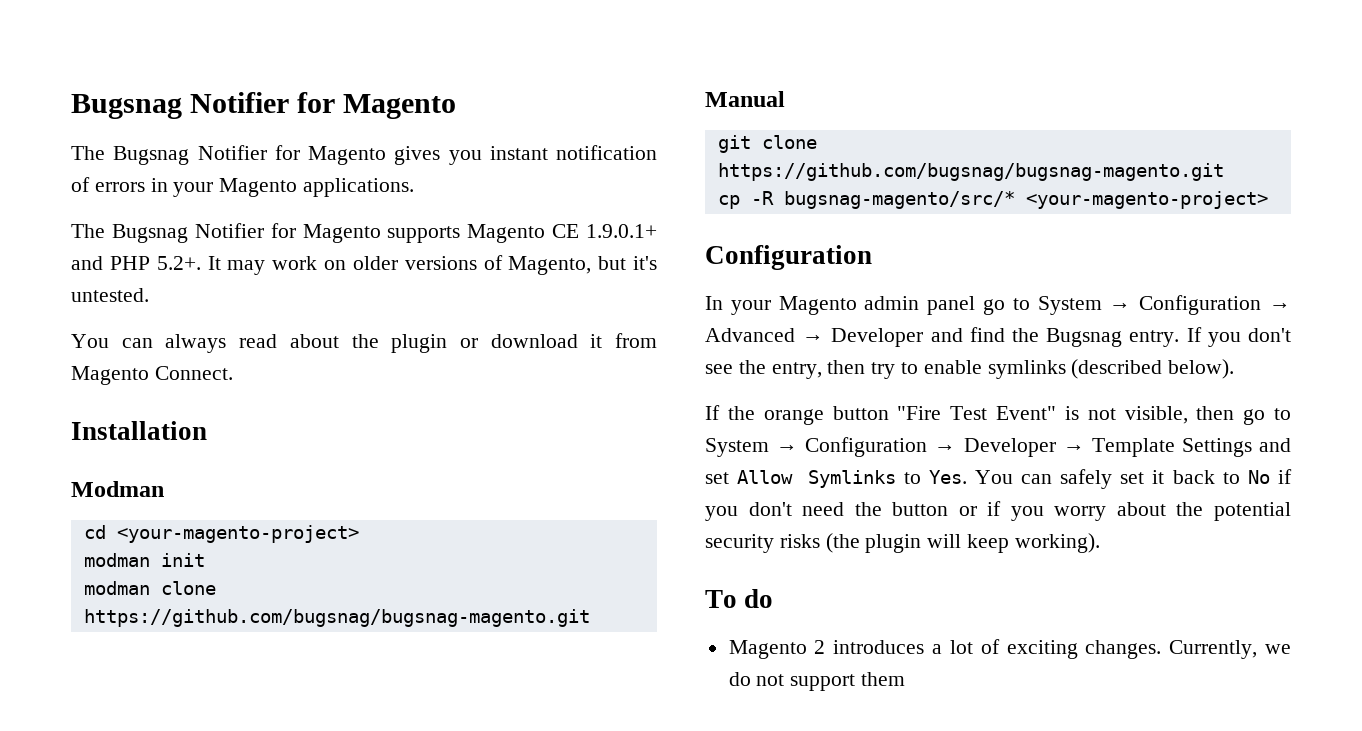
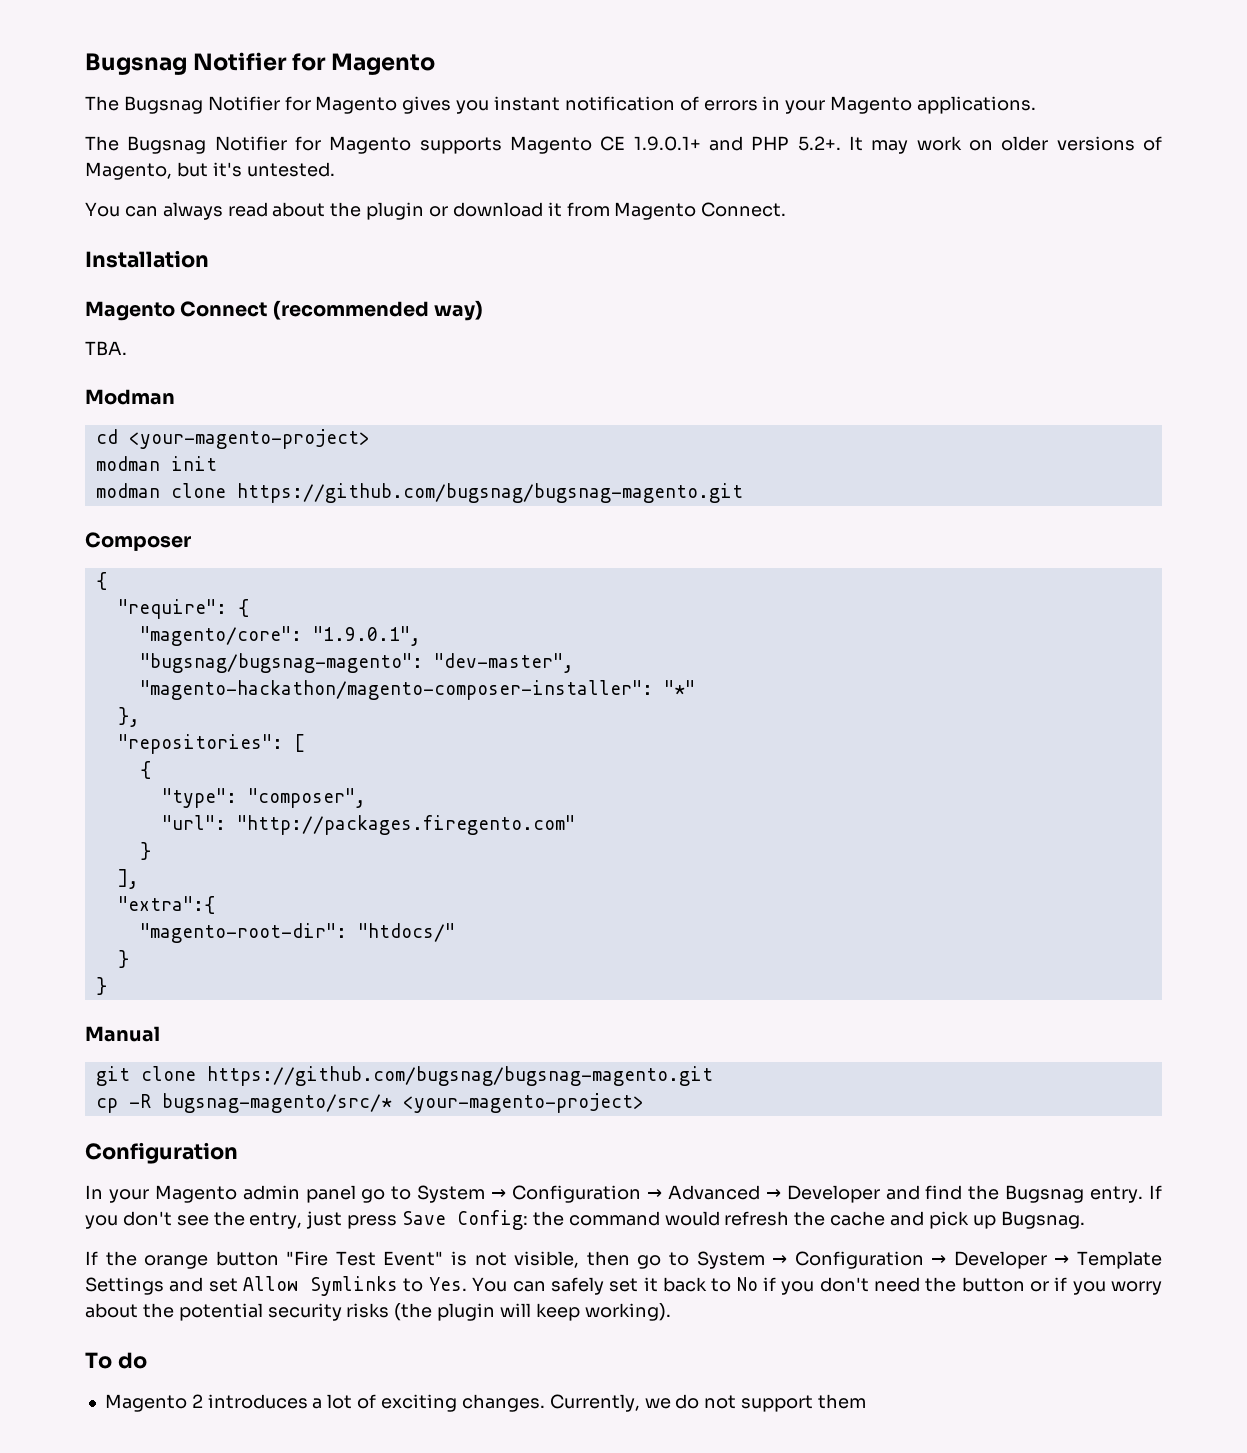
(207, 430) none -> [85,300,483,321] [85,341,127,356] // Magento Connect (recommended way) // TBA.
(590, 618) none -> [85,532,191,551] [95,572,107,590] [117,599,249,619] [139,626,421,646] [139,653,574,673] [139,680,695,700] [117,707,140,727] [117,734,305,754] [139,761,151,779] [161,788,366,808] [161,815,575,835] [139,842,151,860] [117,869,139,889] [117,896,215,914] [139,923,455,943] [117,950,129,968] [95,977,107,995] // Composer // { // "require": { // "magento/core": "1.9.0.1", // "bugsnag/bugsnag-magento": "dev-master", // "magento-hackathon/magento-composer-installer": "*" // }, // "repositories": [ // { // "type": "composer", // "url": "http://packages.firegento.com" // } // ], // "extra":{ // "magento-root-dir": "htdocs/" // } // }
[827,359,1235,379] then try to enable symlinks (described below). -> [306,1210,1085,1230] just press Save Config: the command would refresh the cache and pick up Bugsnag.

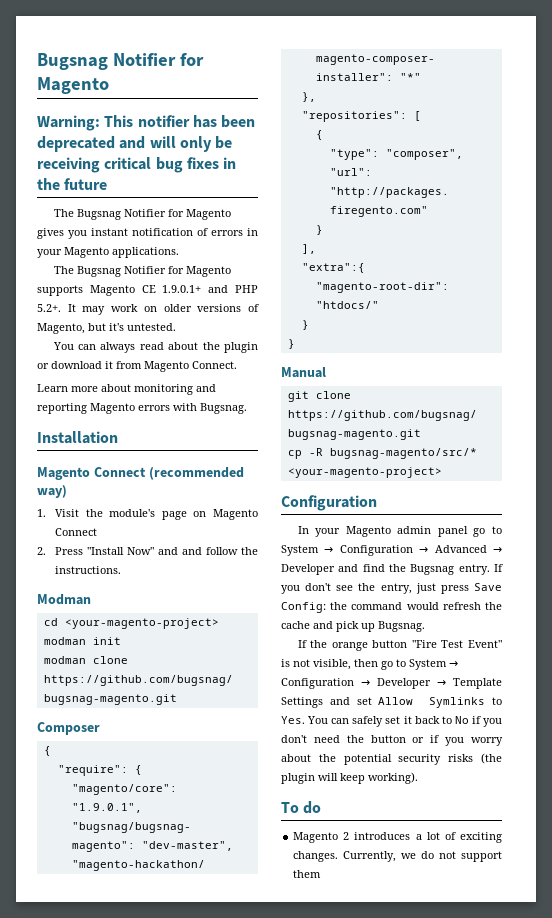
[85,52,436,75] Bugsnag Notifier for Magento -> [37,53,204,70] [37,77,109,94] [37,115,256,131] [37,136,233,152] [37,157,237,173] [37,178,108,190] Bugsnag Notifier for Magento // Warning: This notifier has been deprecated and will only be receiving critical bug fixes in the future
(787, 209) none -> [37,384,216,395] [37,403,247,414] // Learn more about monitoring and reporting Magento errors with Bugsnag.
[85,341,127,356] TBA. -> [37,509,258,520] [54,528,97,536] [37,547,258,555] [54,566,121,574] 1. Visit the module's page on Magento Connect // 2. Press "Install Now" and and follow the instructions.

